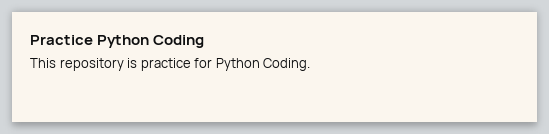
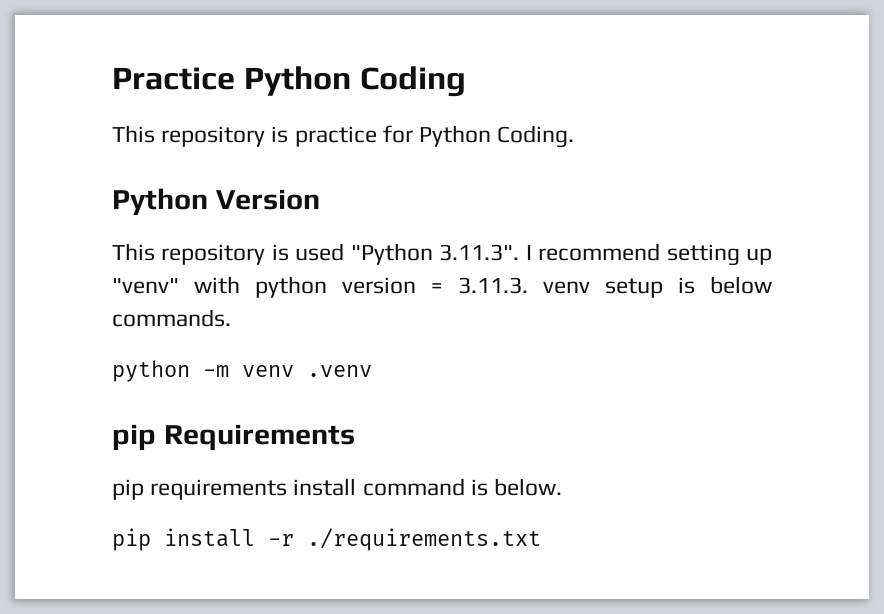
(311, 64) none -> [112,188,320,216] [112,243,772,266] [112,276,772,298] [112,309,231,327] [112,360,372,382] [112,424,355,451] [112,478,563,500] [112,528,541,551] // Python Version // This repository is used "Python 3.11.3". I recommend setting up "venv" with python version = 3.11.3. venv setup is below commands. // python -m venv .venv // pip Requirements // pip requirements install command is below. // pip install -r ./requirements.txt

